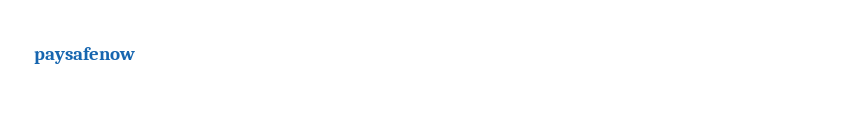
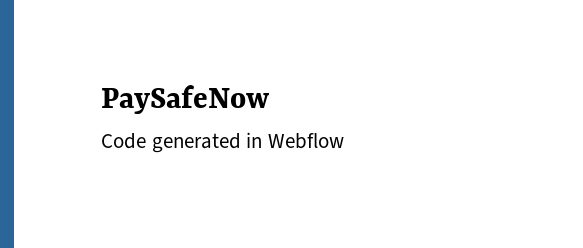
[34,47,135,64] paysafenow -> [101,85,270,114] [101,132,345,153] PaySafeNow // Code generated in Webflow

